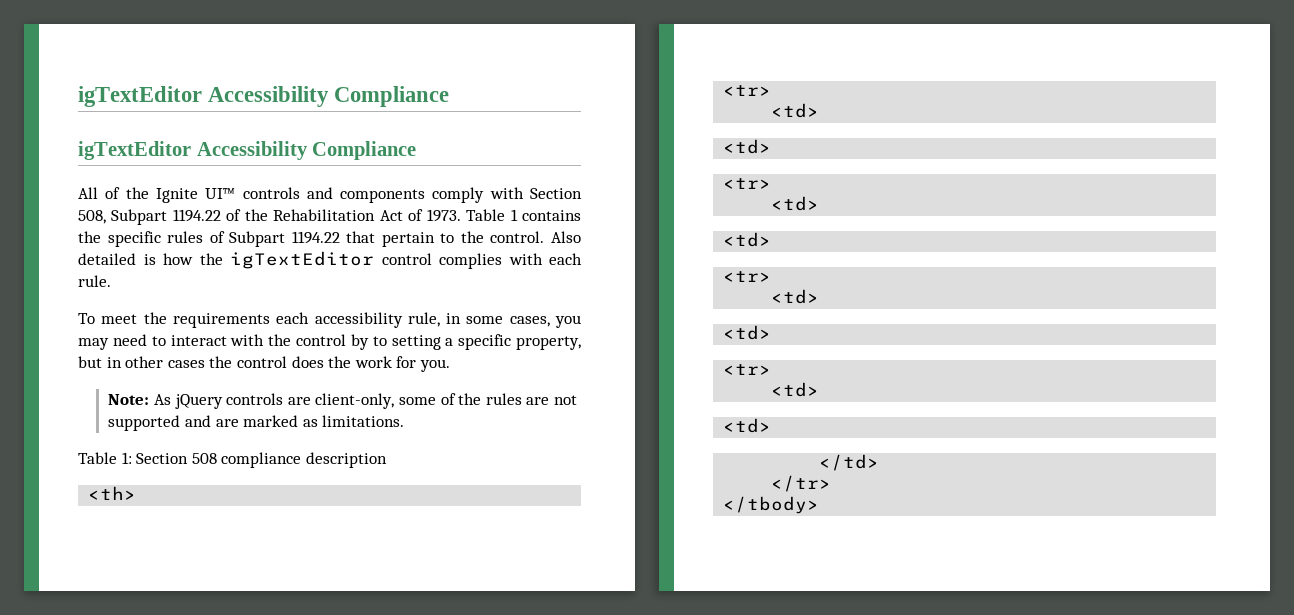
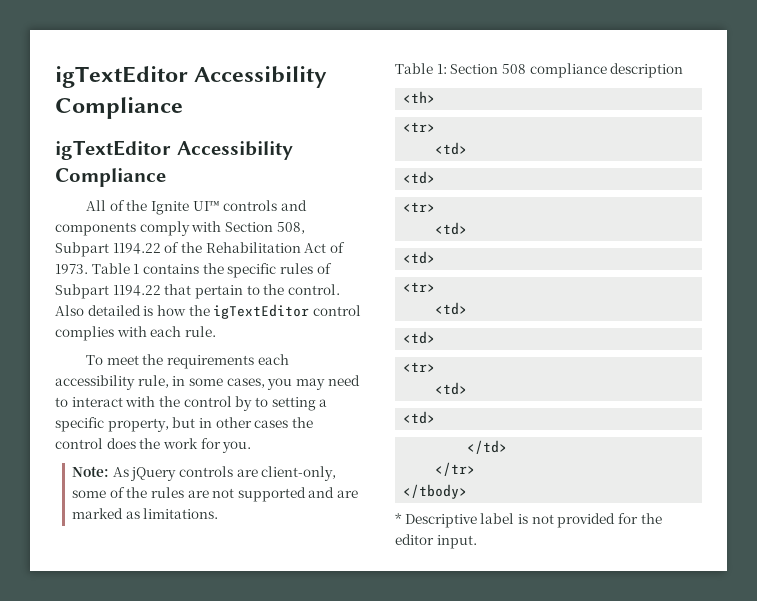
(820, 505) none -> [395,513,662,528] [395,534,477,549] // * Descriptive label is not provided for the editor input.

